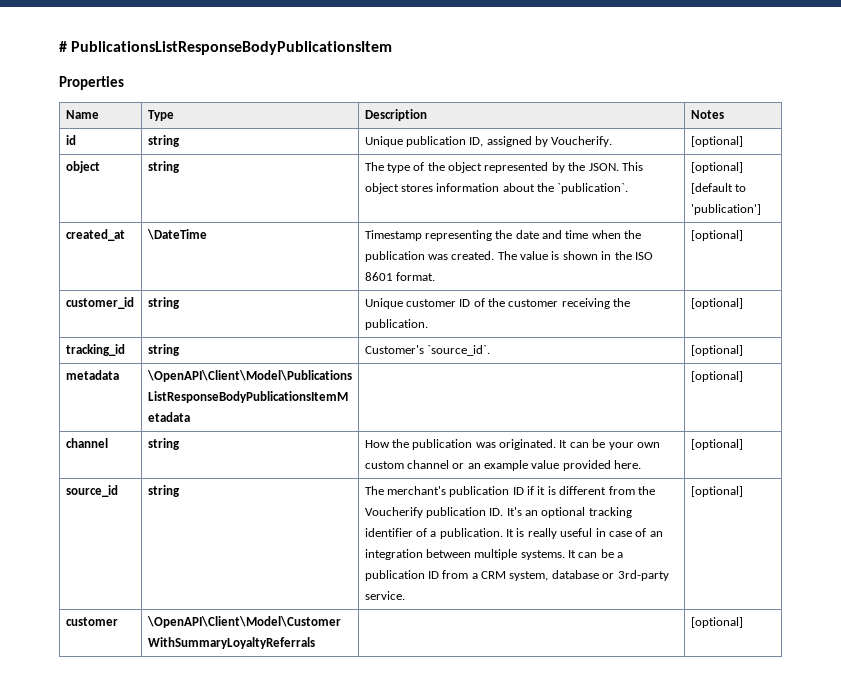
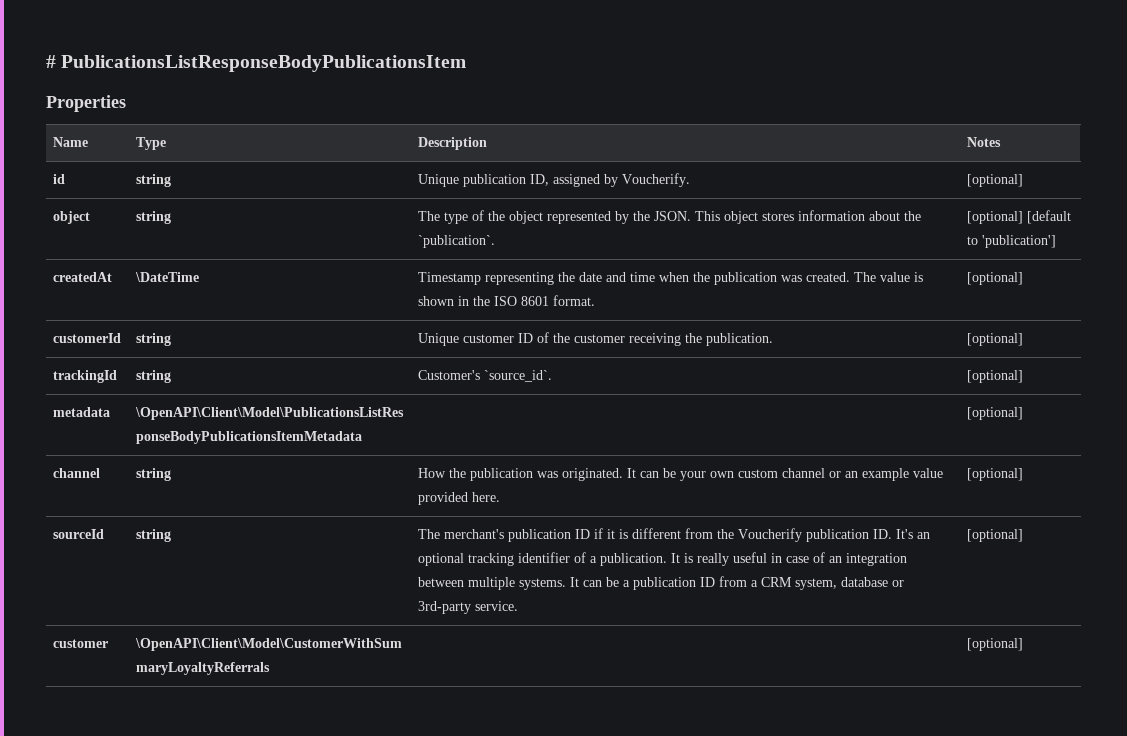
[65,229,125,241] created_at -> [53,272,113,282] createdAt
[65,297,134,309] customer_id -> [53,333,122,343] customerId
[65,344,125,356] tracking_id -> [53,370,118,383] trackingId
[65,485,118,497] source_id -> [53,529,105,539] sourceId

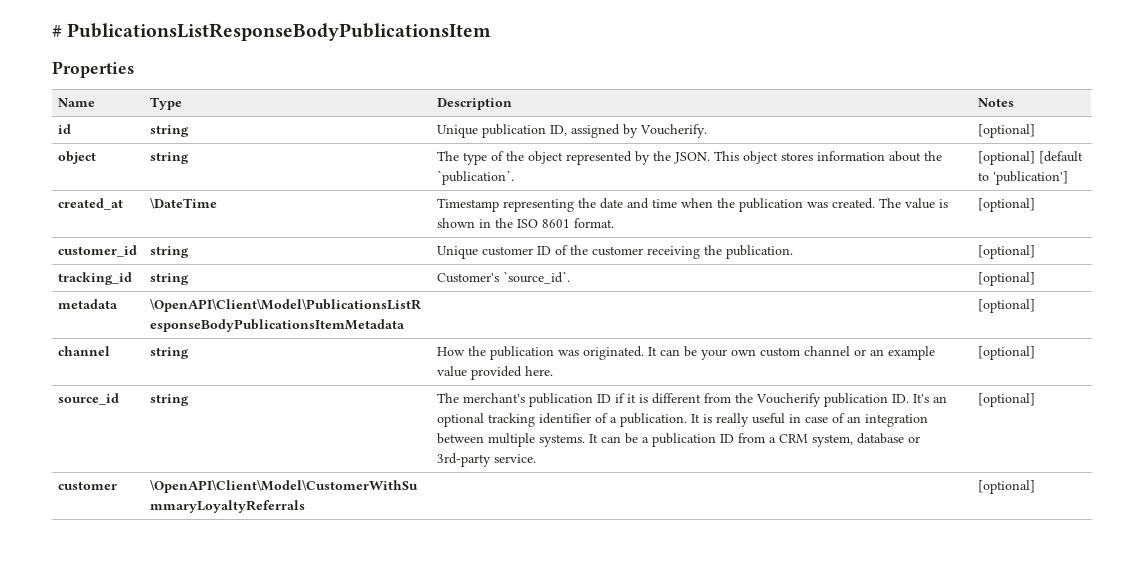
[53,272,113,282] createdAt -> [58,198,124,210] created_at
[53,333,122,343] customerId -> [58,245,138,257] customer_id
[53,370,118,383] trackingId -> [58,272,133,285] tracking_id
[53,529,105,539] sourceId -> [58,393,120,405] source_id

